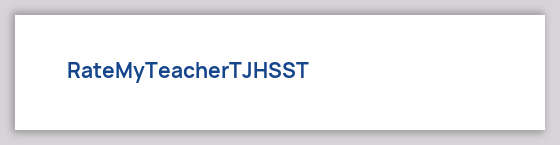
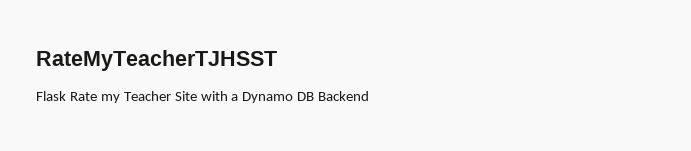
(309, 72) none -> [36,91,370,103] // Flask Rate my Teacher Site with a Dynamo DB Backend

